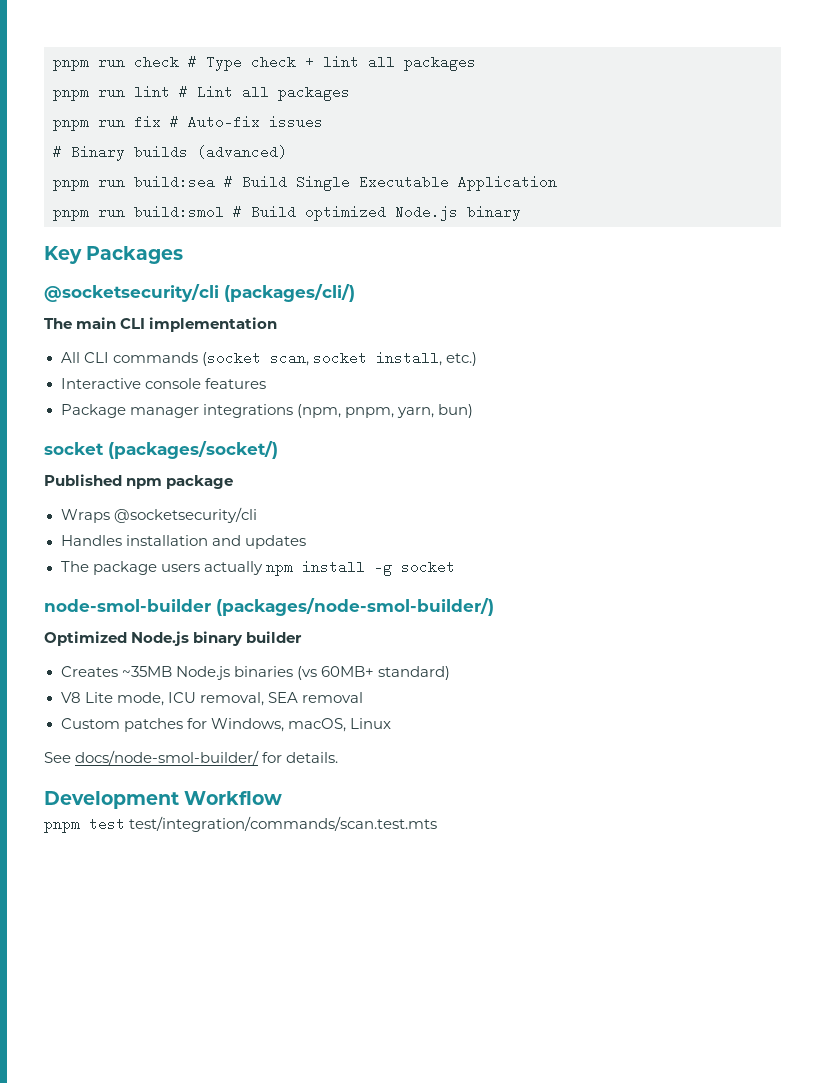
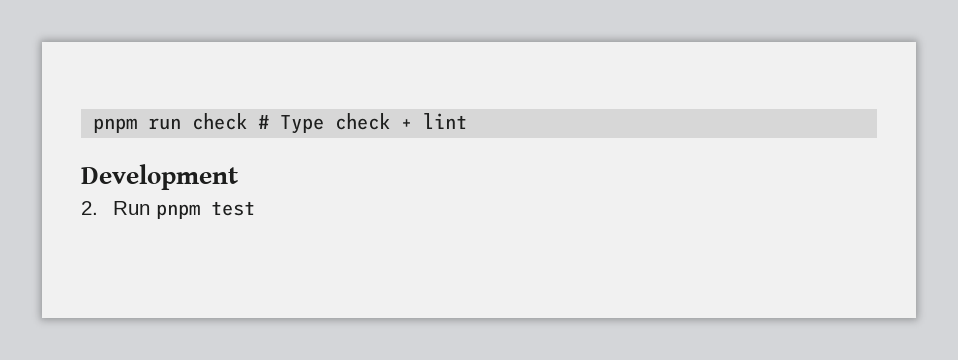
[368,55,476,71] [53,85,350,101] [53,115,323,131] [53,145,287,161] [53,175,557,191] [53,205,521,221] [44,246,184,264] [44,284,355,302] [44,317,278,332] [60,351,477,366] [60,378,266,389] [60,404,473,418] [44,441,278,459] [44,474,234,489] [60,507,257,523] [60,535,306,549] [60,560,455,576] [44,598,494,616] [44,631,303,646] [60,666,450,680] [60,692,363,706] [60,718,391,732] [44,750,339,765] all packages // pnpm run lint # Lint all packages // pnpm run fix # Auto-fix issues // # Binary builds (advanced) // pnpm run build:sea # Build Single Executable Application // pnpm run build:smol # Build optimized Node.js binary // Key Packages // @socketsecurity/cli (packages/cli/) // The main CLI implementation // All CLI commands (socket scan, socket install, etc.) // Interactive console features // Package manager integrations (npm, pnpm, yarn, bun) // socket (packages/socket/) // Published npm package // Wraps @socketsecurity/cli // Handles installation and updates // The package users actually npm install -g socket // node-smol-builder (packages/node-smol-builder/) // Optimized Node.js binary builder // Creates ~35MB Node.js binaries (vs 60MB+ standard) // V8 Lite mode, ICU removal, SEA removal // Custom patches for Windows, macOS, Linux // See docs/node-smol-builder/ for details. -> (468, 121) none
[184,791,283,805] Workflow // -> [81,201,150,215] // 2. Run
[129,816,438,832] test/integration/commands/scan.test.mts -> (255, 208) none

